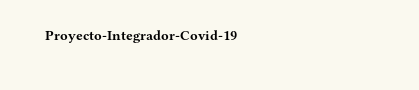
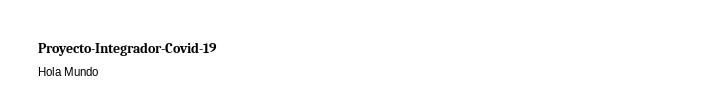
(237, 36) none -> [38,67,99,76] // Hola Mundo

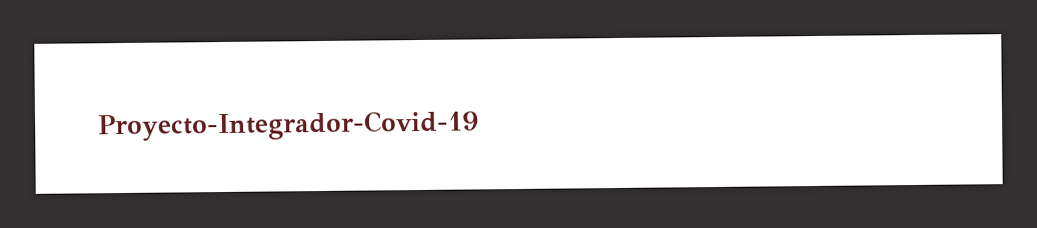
[38,67,99,76] // Hola Mundo -> (480, 126) none

